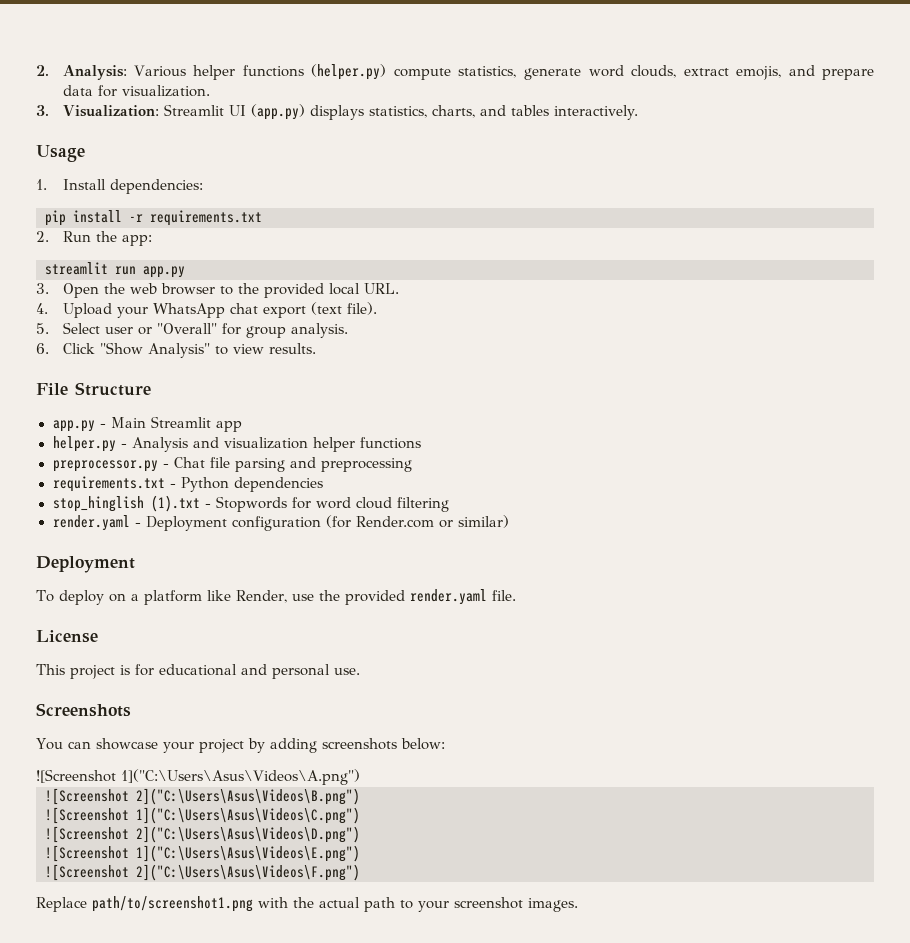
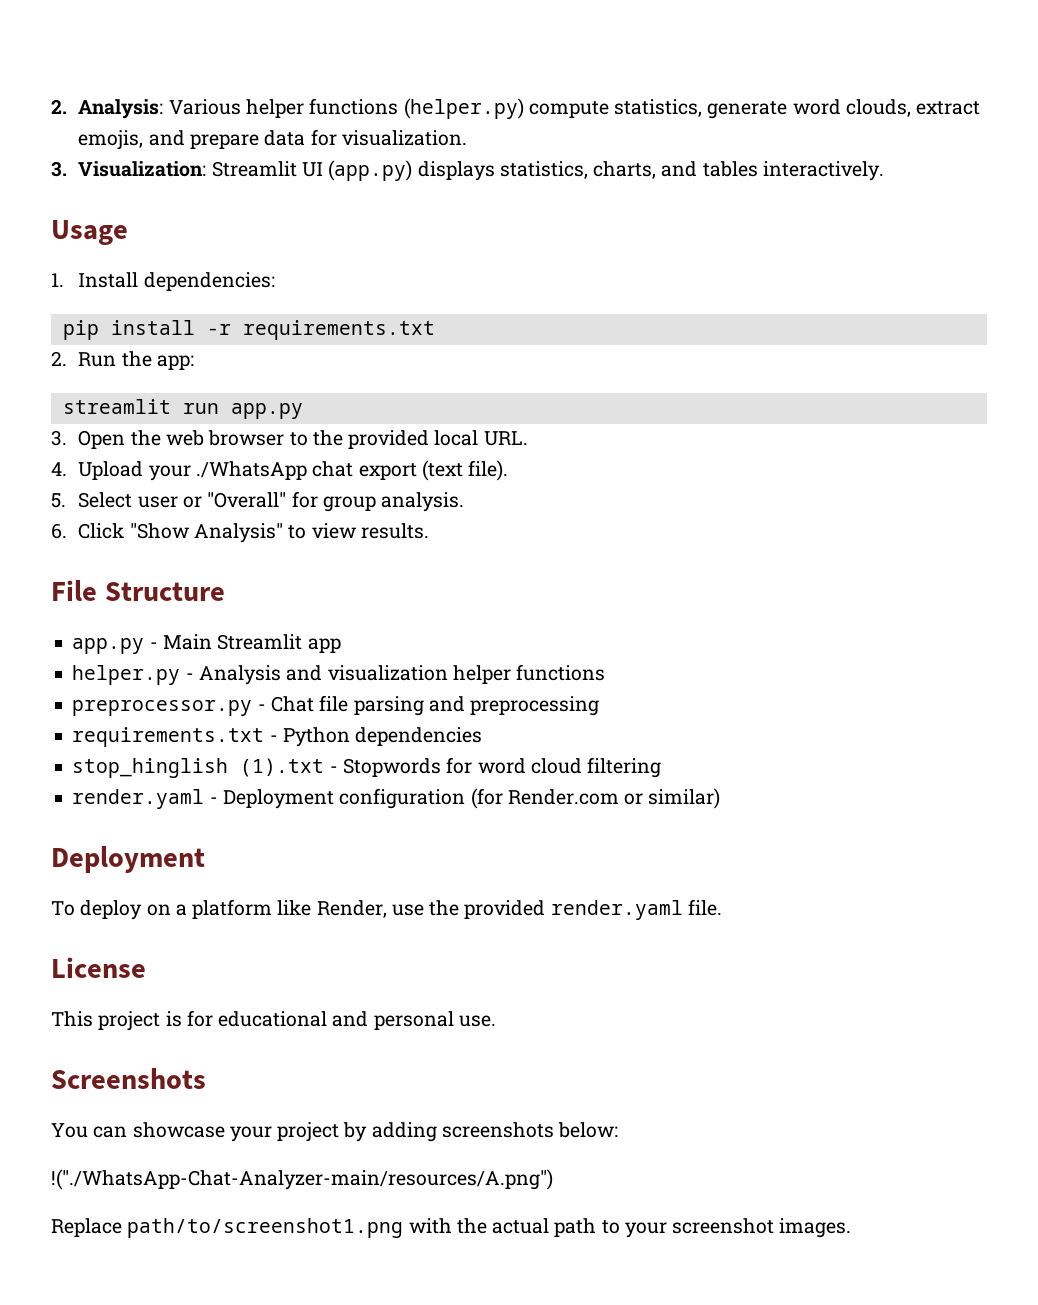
[152,303,225,318] WhatsApp -> [195,461,307,480] ./WhatsApp
[36,769,360,785] [45,788,360,805] [45,807,360,824] [45,826,360,843] [45,845,360,862] [45,864,360,881] ![Screenshot 1]("C:\Users\Asus\Videos\A.png") // ![Screenshot 2]("C:\Users\Asus\Videos\B.png") // ![Screenshot 1]("C:\Users\Asus\Videos\C.png") // ![Screenshot 2]("C:\Users\Asus\Videos\D.png") // ![Screenshot 1]("C:\Users\Asus\Videos\E.png") // ![Screenshot 2]("C:\Users\Asus\Videos\F.png") -> [51,1169,553,1190] !("./WhatsApp-Chat-Analyzer-main/resources/A.png")

